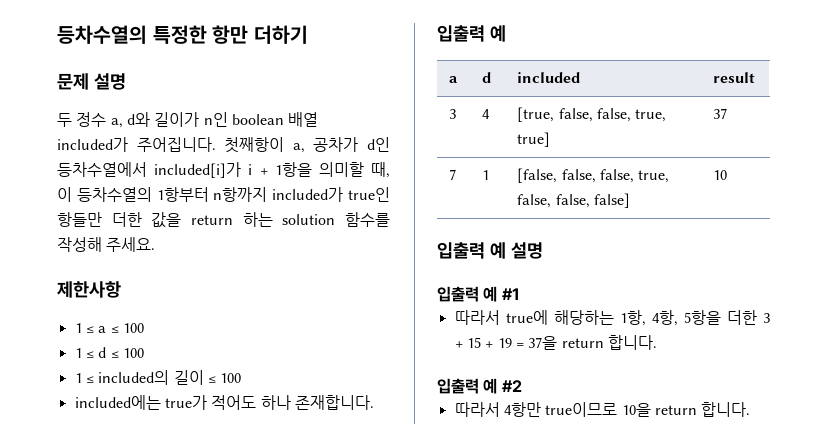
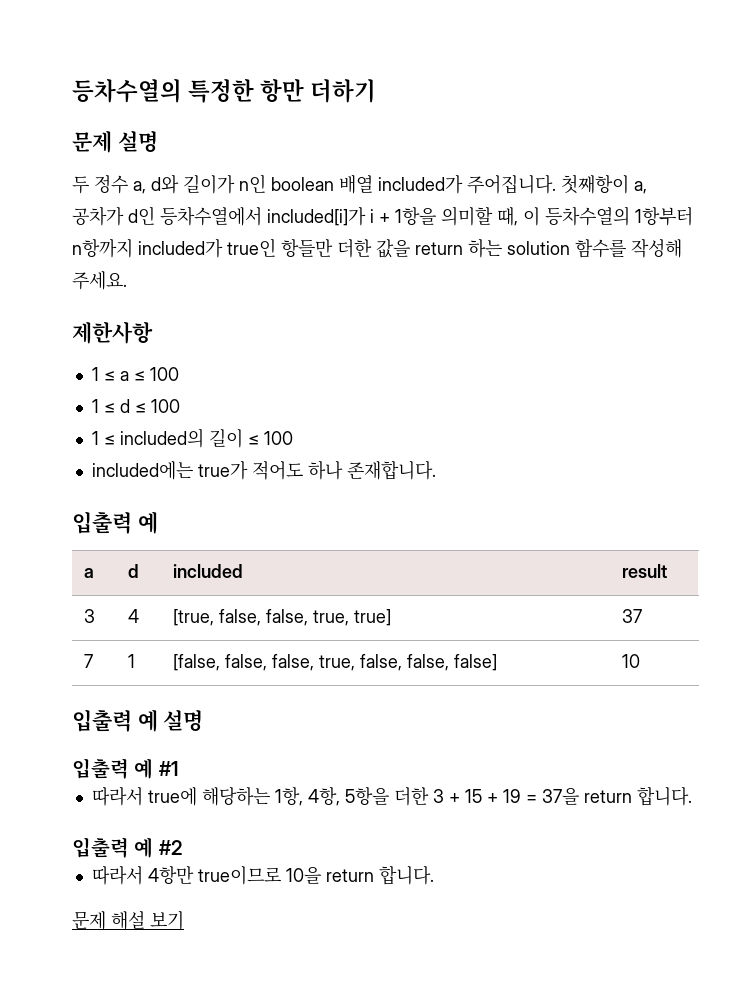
(751, 409) none -> [72,911,184,930] // 문제 해설 보기

